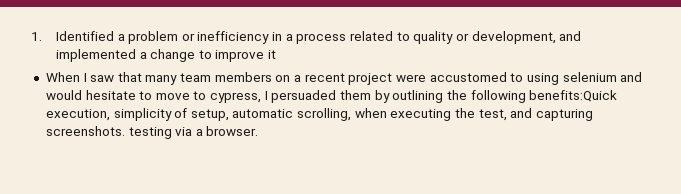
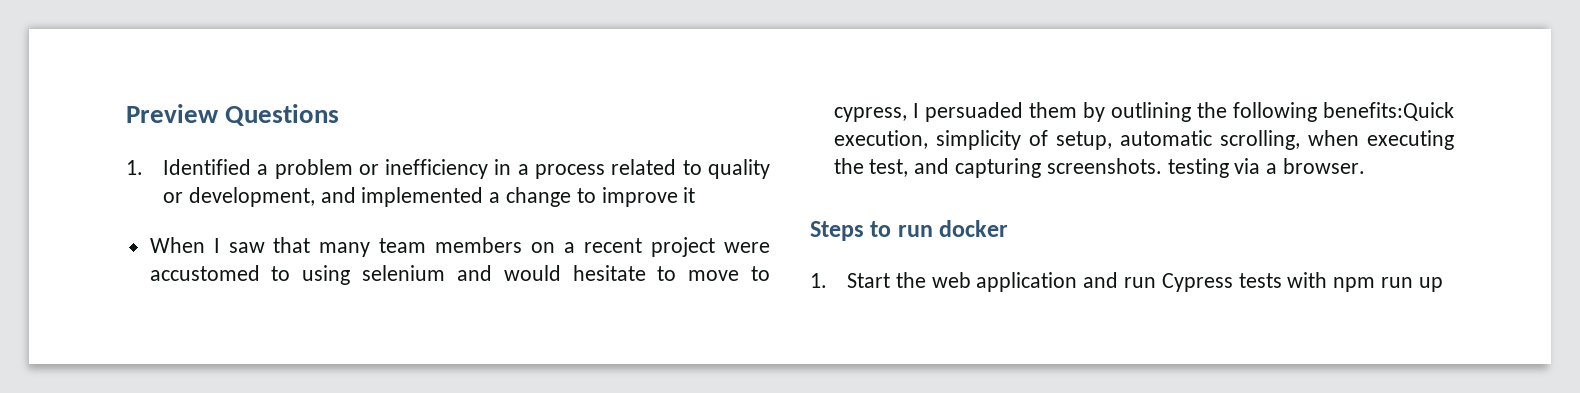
(31, 36) none -> [126,104,340,126] Preview Questions //
(259, 131) none -> [810,220,1009,241] [810,272,1443,292] // Steps to run docker // 1. Start the web application and run Cypress tests with npm run up

